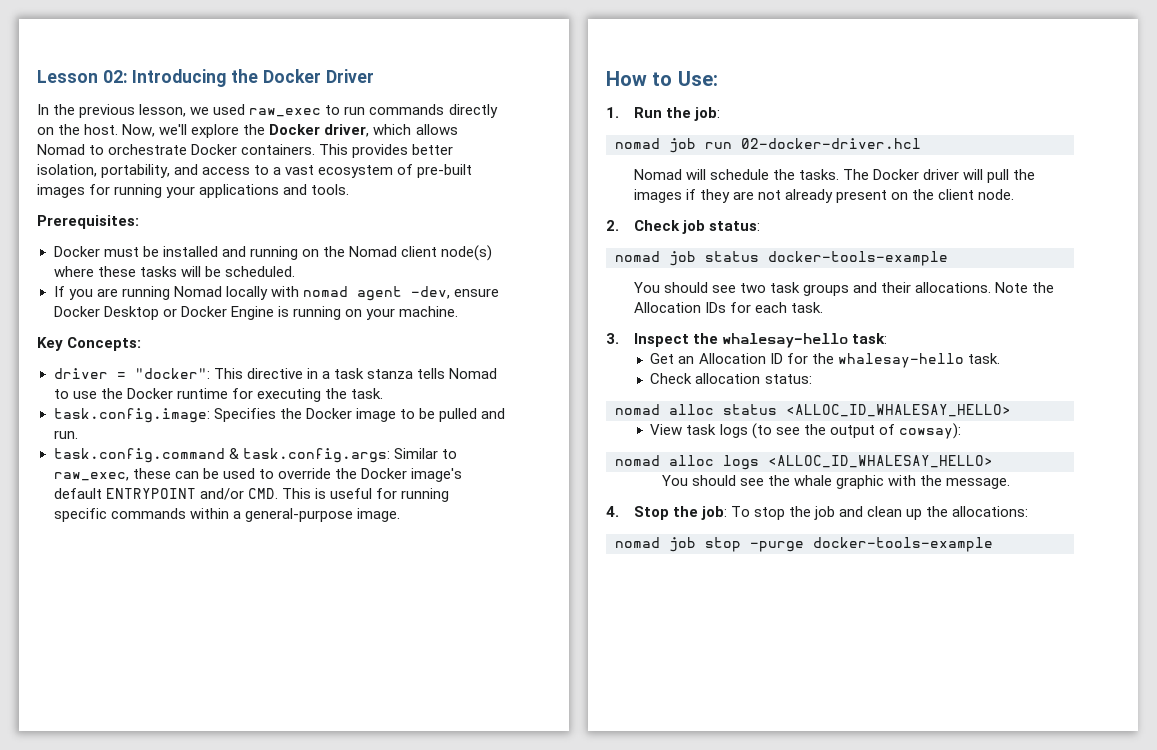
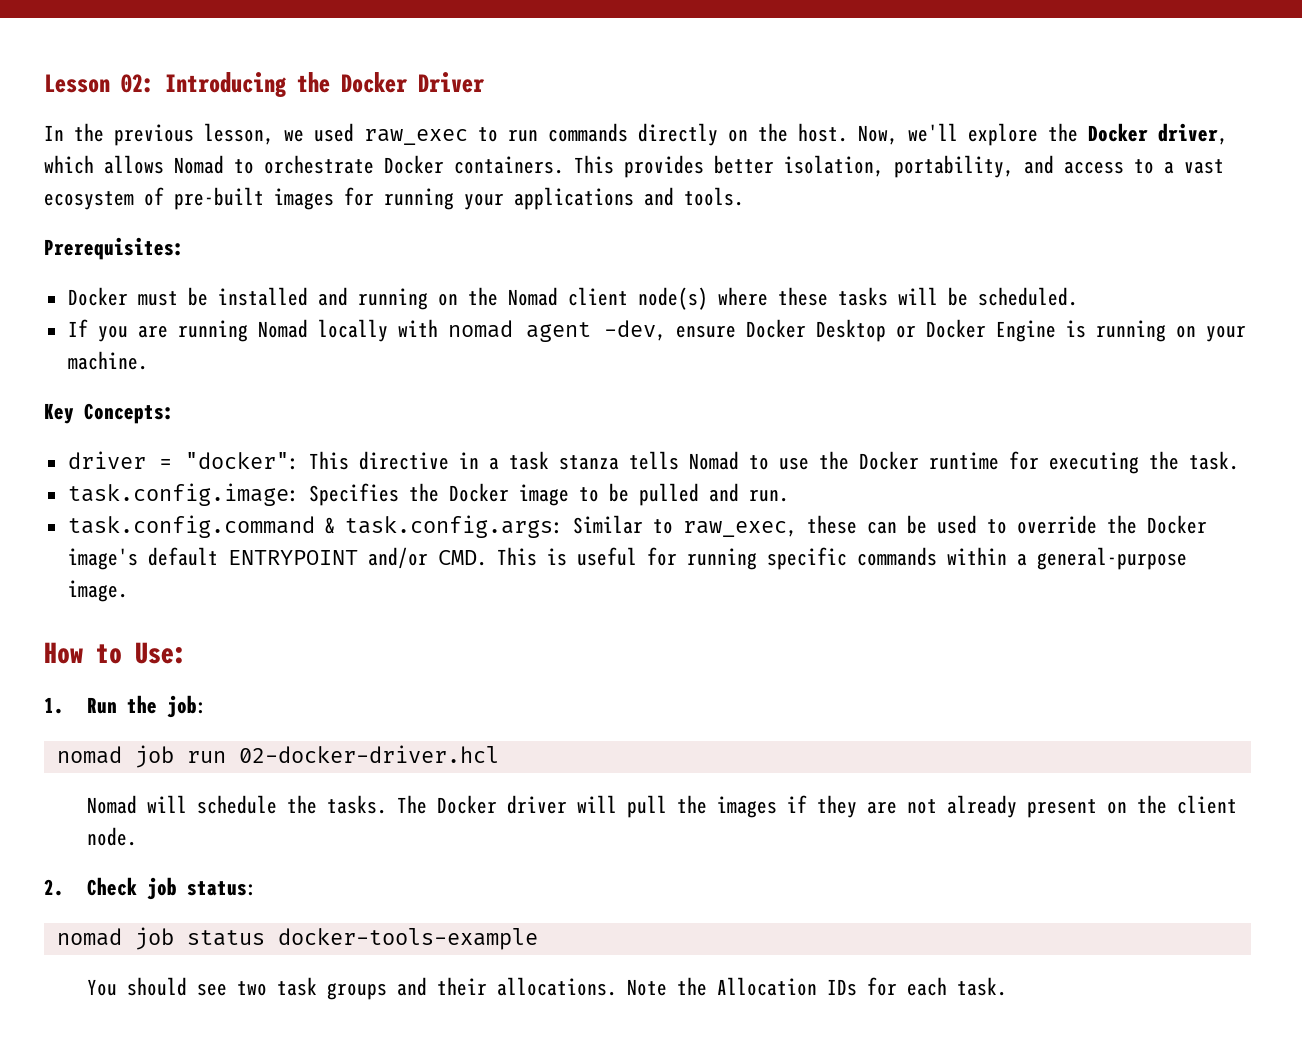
[606,333,888,348] [650,353,1000,368] [650,373,812,384] [615,404,1011,417] [650,423,961,439] [615,455,993,470] [661,475,1011,489] [606,506,1029,520] [615,537,993,552] // 3. Inspect the whalesay-hello task: // Get an Allocation ID for the whalesay-hello task. // Check allocation status: // nomad alloc status <ALLOC_ID_WHALESAY_HELLO> // View task logs (to see the output of cowsay): // nomad alloc logs <ALLOC_ID_WHALESAY_HELLO> // You should see the whale graphic with the message. // 4. Stop the job: To stop the job and clean up the allocations: // nomad job stop -purge docker-tools-example -> (1007, 986) none

